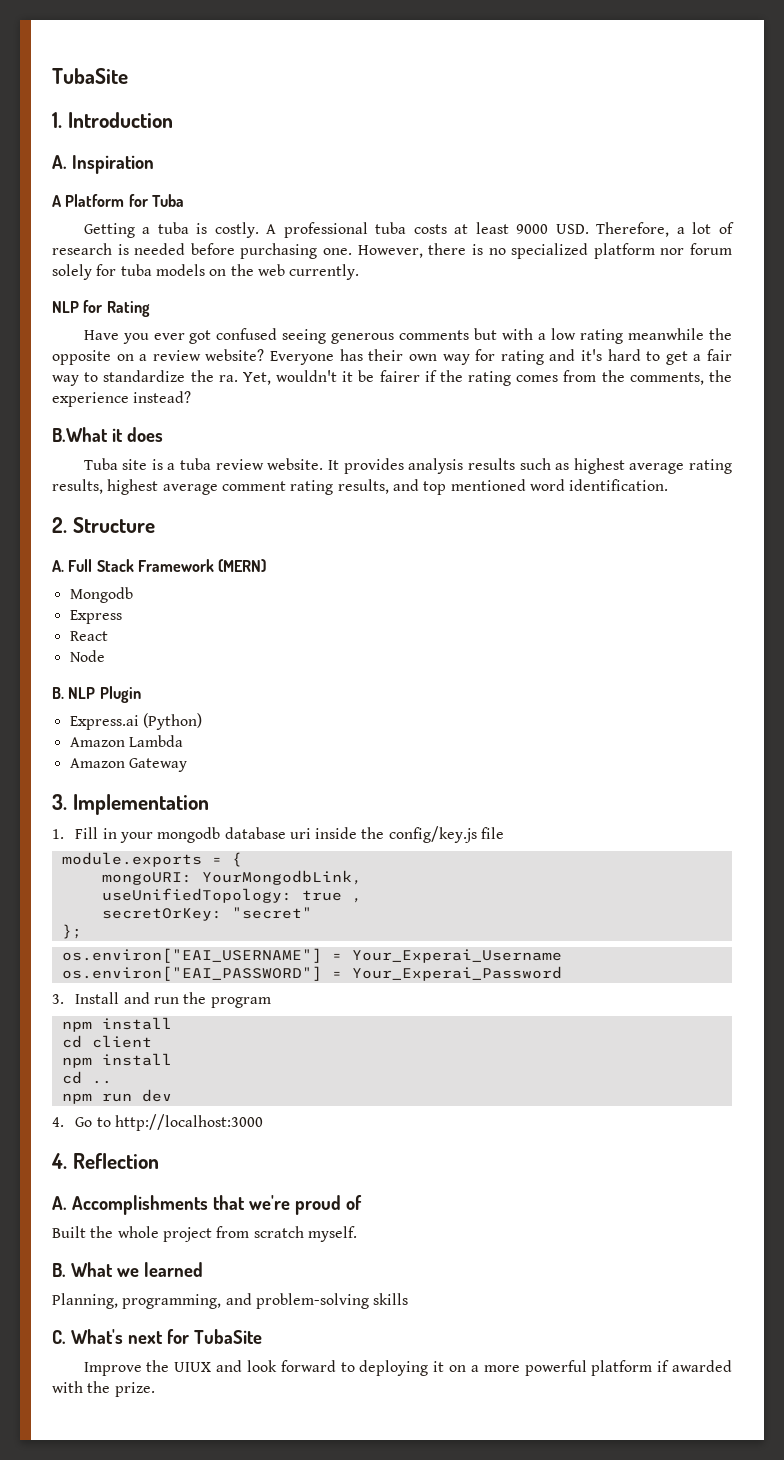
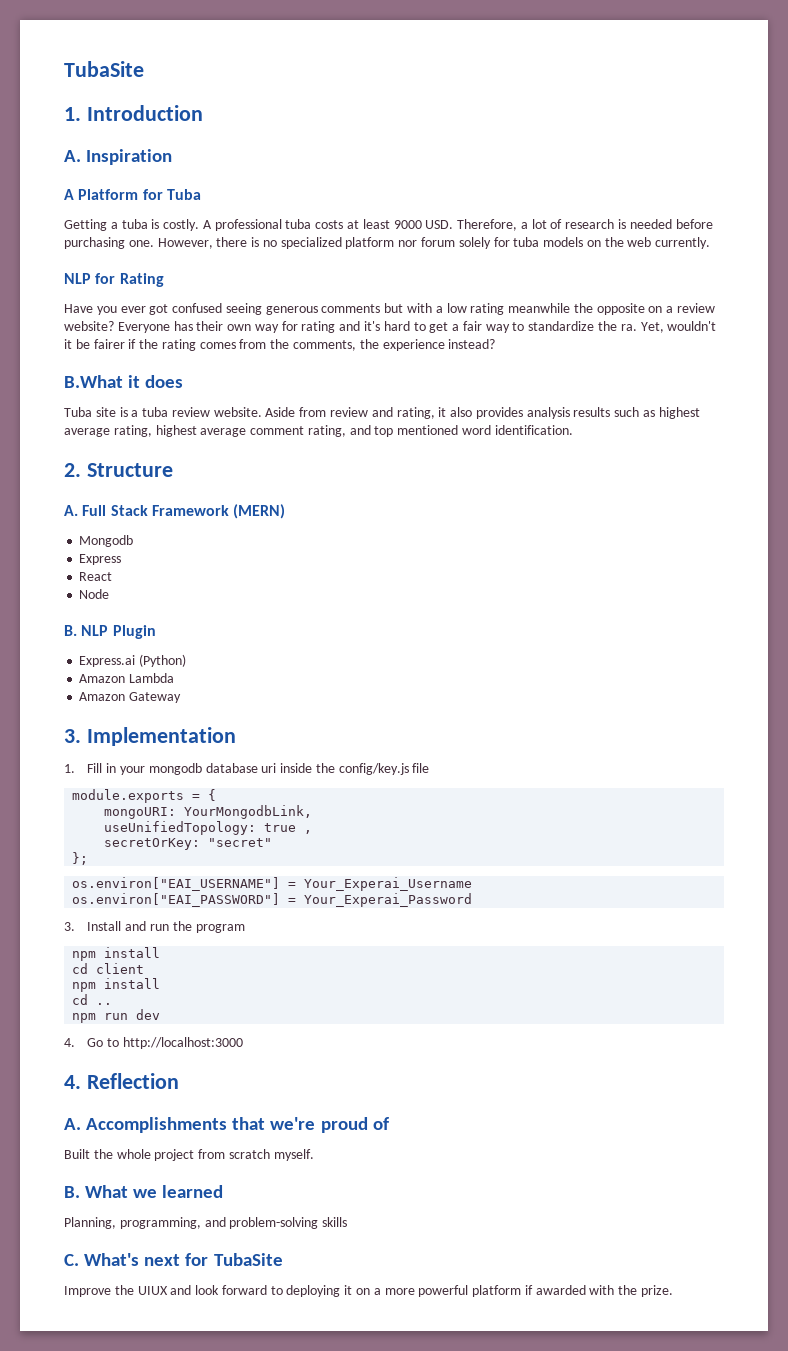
[327,460,339,470] It -> [265,407,473,419] Aside from review and rating, it also
[689,459,733,474] [52,479,103,494] rating results, -> [113,425,152,437] rating,
[290,479,389,495] rating results, -> [307,425,346,437] rating,

